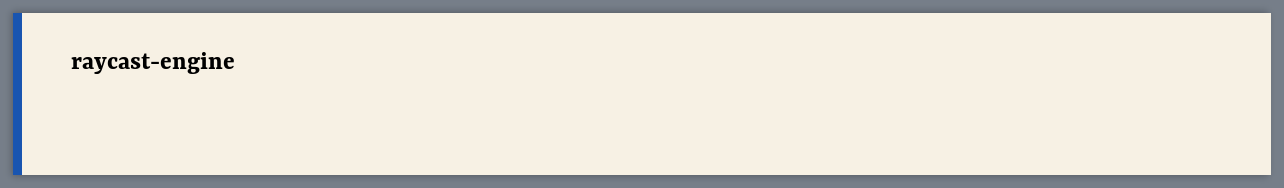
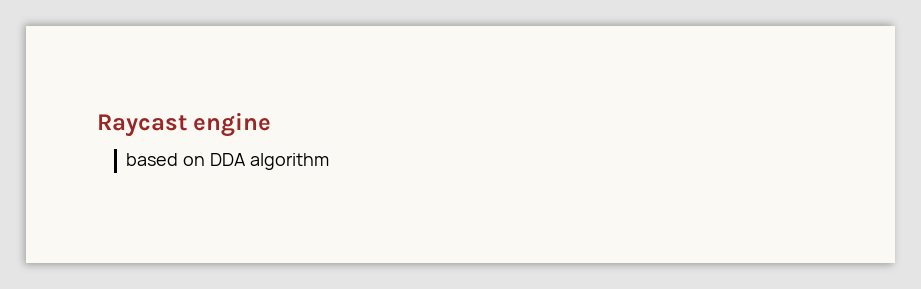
[71,52,235,74] raycast-engine -> [97,112,272,137] [126,153,329,170] Raycast engine // based on DDA algorithm

